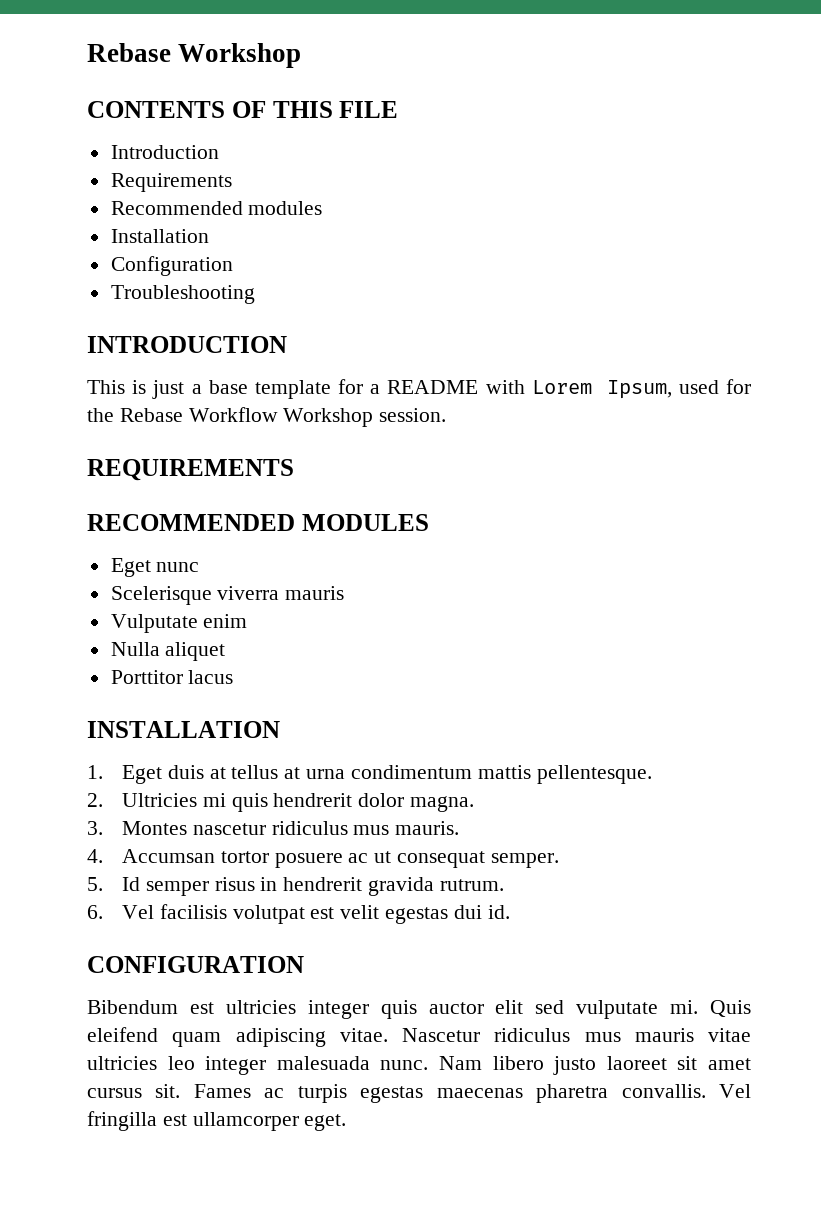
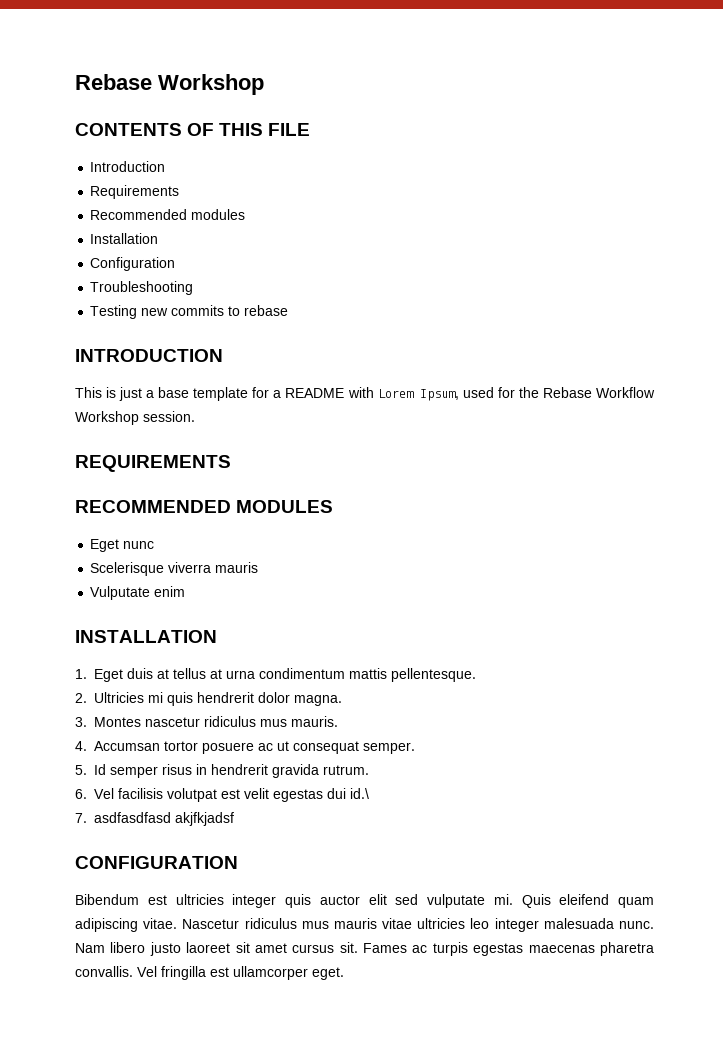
(255, 294) none -> [90,305,289,319] // Testing new commits to rebase
[110,642,226,661] [110,670,234,684] // Nulla aliquet // Porttitor lacus -> (186, 591) none
[487,905,510,919] id. -> [350,788,369,799] [75,812,234,826] id.\ // 7. asdfasdfasd akjfkjadsf

